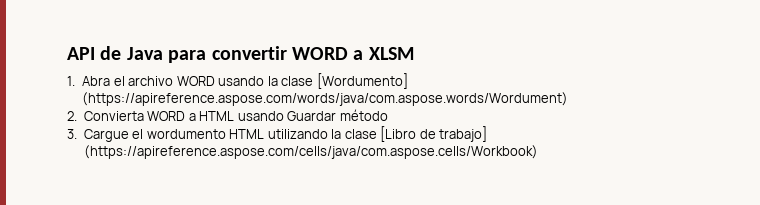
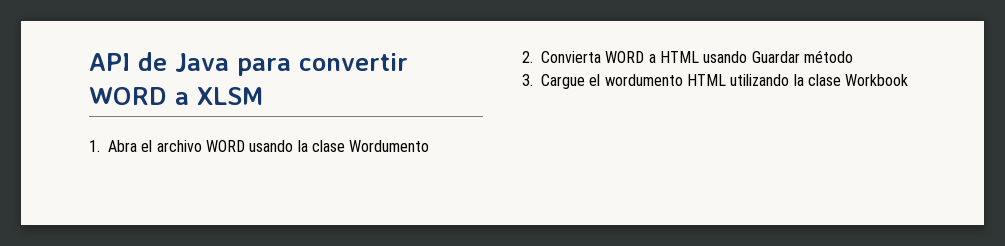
[316,73,408,89] [82,92,569,106] [Wordumento] (https://apireference.aspose.com/words/java/com.aspose.words/Wordument) -> [349,140,430,152] Wordumento
[380,126,488,142] [83,145,538,159] [Libro de trabajo] (https://apireference.aspose.com/cells/java/com.aspose.cells/Workbook) -> [845,74,909,86] Workbook

